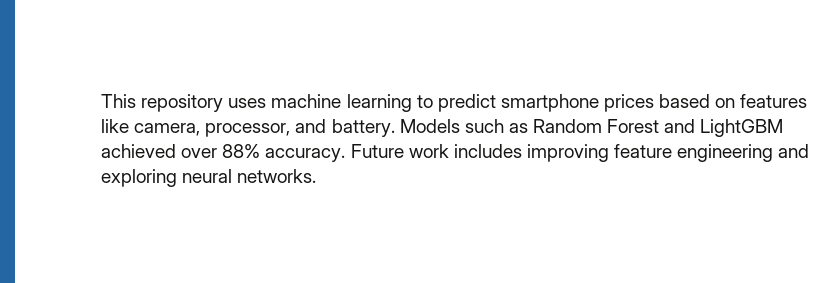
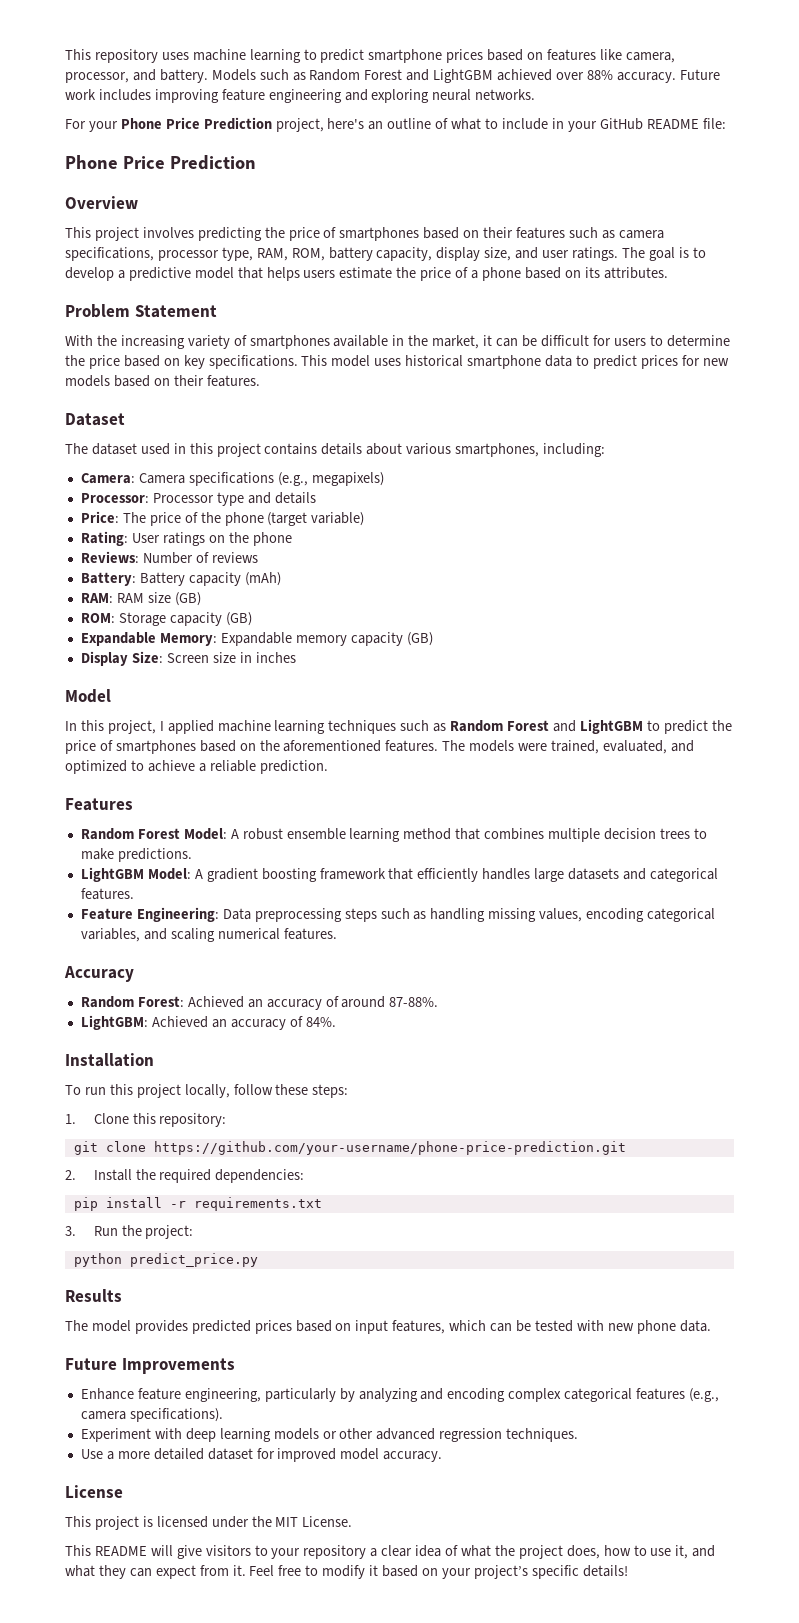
(317, 176) none -> [65,117,726,132] [65,155,256,170] [65,196,138,209] [65,227,664,241] [65,247,706,261] [65,267,668,281] [65,304,217,318] [65,335,730,349] [65,355,729,369] [65,375,260,387] [65,413,125,426] [65,443,606,457] [80,472,384,486] [80,492,316,506] [80,511,365,526] [80,531,292,546] [80,551,258,564] [80,572,281,586] [80,592,201,606] [80,612,252,626] [80,632,433,646] [80,651,296,666] [65,689,111,703] [65,719,732,734] [65,740,694,754] [65,760,328,774] [65,798,133,811] [80,828,707,842] [80,848,192,862] [80,867,718,882] [80,888,134,900] [80,907,716,922] [80,928,337,942] [64,966,134,982] [80,996,439,1010] [80,1015,336,1030] [65,1053,154,1067] [65,1084,349,1098] [65,1113,227,1127] [73,1141,626,1155] [65,1169,305,1183] [73,1197,322,1211] [65,1225,194,1239] [73,1253,258,1267] [65,1289,122,1302] [65,1320,711,1334] [65,1358,235,1374] [80,1388,720,1402] [80,1408,223,1422] [80,1428,579,1442] [80,1448,443,1462] [65,1485,123,1498] [65,1516,353,1530] [65,1545,716,1559] [65,1565,628,1579] // For your Phone Price Prediction project, here's an outline of what to include in your GitHub README file: // Phone Price Prediction // Overview // This project involves predicting the price of smartphones based on their features such as camera specifications, processor type, RAM, ROM, battery capacity, display size, and user ratings. The goal is to develop a predictive model that helps users estimate the price of a phone based on its attributes. // Problem Statement // With the increasing variety of smartphones available in the market, it can be difficult for users to determine the price based on key specifications. This model uses historical smartphone data to predict prices for new models based on their features. // Dataset // The dataset used in this project contains details about various smartphones, including: // Camera: Camera specifications (e.g., megapixels) // Processor: Processor type and details // Price: The price of the phone (target variable) // Rating: User ratings on the phone // Reviews: Number of reviews // Battery: Battery capacity (mAh) // RAM: RAM size (GB) // ROM: Storage capacity (GB) // Expandable Memory: Expandable memory capacity (GB) // Display Size: Screen size in inches // Model // In this project, I applied machine learning techniques such as Random Forest and LightGBM to predict the price of smartphones based on the aforementioned features. The models were trained, evaluated, and optimized to achieve a reliable prediction. // Features // Random Forest Model: A robust ensemble learning method that combines multiple decision trees to make predictions. // LightGBM Model: A gradient boosting framework that efficiently handles large datasets and categorical features. // Feature Engineering: Data preprocessing steps such as handling missing values, encoding categorical variables, and scaling numerical features. // Accuracy // Random Forest: Achieved an accuracy of around 87-88%. // LightGBM: Achieved an accuracy of 84%. // Installation // To run this project locally, follow these steps: // 1. Clone this repository: // git clone https://github.com/your-username/phone-price-prediction.git // 2. Install the required dependencies: // pip install -r requirements.txt // 3. Run the project: // python predict_price.py // Results // The model provides predicted prices based on input features, which can be tested with new phone data. // Future Improvements // Enhance feature engineering, particularly by analyzing and encoding complex categorical features (e.g., camera specifications). // Experiment with deep learning models or other advanced regression techniques. // Use a more detailed dataset for improved model accuracy. // License // This project is licensed under the MIT License. // This README will give visitors to your repository a clear idea of what the project does, how to use it, and what they can expect from it. Feel free to modify it based on your project’s specific details!

